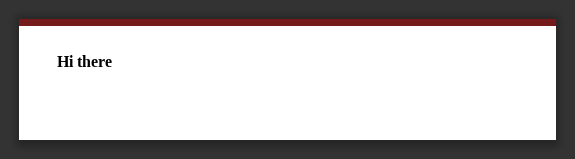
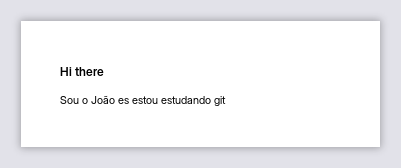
(113, 61) none -> [60,95,226,106] // Sou o João es estou estudando git

